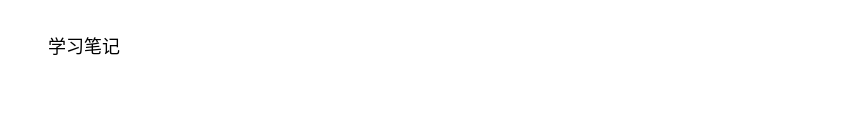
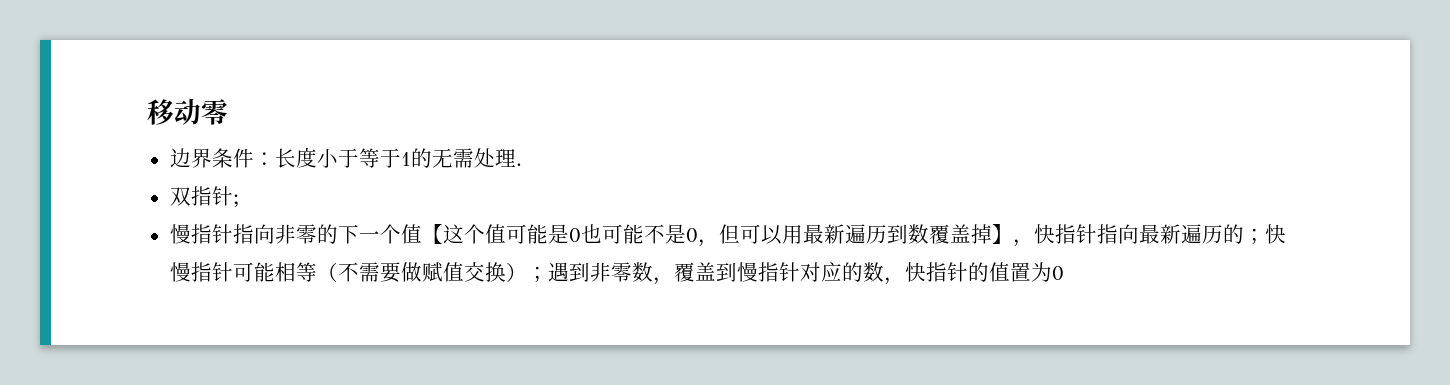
[48,37,120,55] 学习笔记 -> [147,98,228,125] [169,147,522,168] [169,186,239,207] [169,224,1286,247] [169,262,1064,285] 移动零 // 边界条件：长度小于等于1的无需处理. // 双指针; // 慢指针指向非零的下一个值【这个值可能是0也可能不是0，但可以用最新遍历到数覆盖掉】，快指针指向最新遍历的；快慢指针可能相等（不需要做赋值交换）；遇到非零数，覆盖到慢指针对应的数，快指针的值置为0

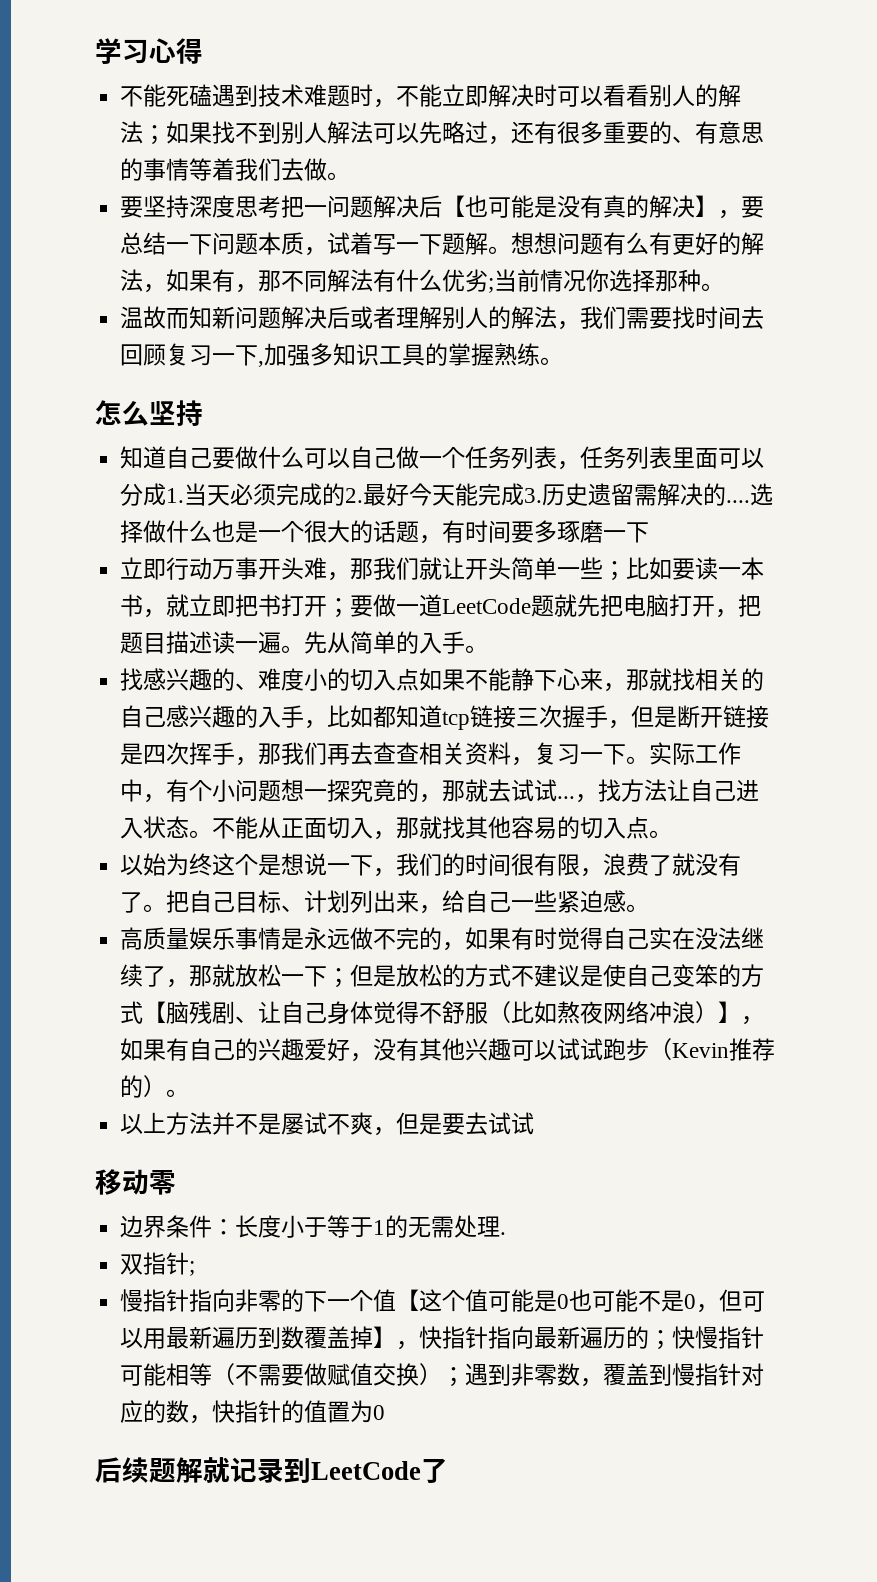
(147, 112) none -> [95,38,203,64] [120,84,742,108] [120,121,765,145] [120,158,351,181] [120,195,765,219] [120,232,765,256] [120,269,725,293] [120,306,765,330] [120,343,564,367] [95,400,203,426] [120,446,765,470] [120,483,774,506] [120,520,650,544] [120,557,765,581] [120,594,762,618] [120,631,489,654] [120,668,765,692] [120,705,770,730] [120,742,742,766] [120,779,760,803] [120,816,673,840] [120,853,742,877] [120,890,650,914] [120,927,765,951] [120,964,765,988] [120,1001,765,1025] [120,1038,776,1062] [120,1075,190,1098] [120,1112,535,1136] 学习心得 // 不能死磕遇到技术难题时，不能立即解决时可以看看别人的解法；如果找不到别人解法可以先略过，还有很多重要的、有意思的事情等着我们去做。 // 要坚持深度思考把一问题解决后【也可能是没有真的解决】，要总结一下问题本质，试着写一下题解。想想问题有么有更好的解法，如果有，那不同解法有什么优劣;当前情况你选择那种。 // 温故而知新问题解决后或者理解别人的解法，我们需要找时间去回顾复习一下,加强多知识工具的掌握熟练。 // 怎么坚持 // 知道自己要做什么可以自己做一个任务列表，任务列表里面可以分成1.当天必须完成的2.最好今天能完成3.历史遗留需解决的....选择做什么也是一个很大的话题，有时间要多琢磨一下 // 立即行动万事开头难，那我们就让开头简单一些；比如要读一本书，就立即把书打开；要做一道LeetCode题就先把电脑打开，把题目描述读一遍。先从简单的入手。 // 找感兴趣的、难度小的切入点如果不能静下心来，那就找相关的自己感兴趣的入手，比如都知道tcp链接三次握手，但是断开链接是四次挥手，那我们再去查查相关资料，复习一下。实际工作中，有个小问题想一探究竟的，那就去试试...，找方法让自己进入状态。不能从正面切入，那就找其他容易的切入点。 // 以始为终这个是想说一下，我们的时间很有限，浪费了就没有了。把自己目标、计划列出来，给自己一些紧迫感。 // 高质量娱乐事情是永远做不完的，如果有时觉得自己实在没法继续了，那就放松一下；但是放松的方式不建议是使自己变笨的方式【脑残剧、让自己身体觉得不舒服（比如熬夜网络冲浪）】，如果有自己的兴趣爱好，没有其他兴趣可以试试跑步（Kevin推荐的）。 // 以上方法并不是屡试不爽，但是要去试试 //
(1064, 273) none -> [95,1457,448,1483] // 后续题解就记录到LeetCode了

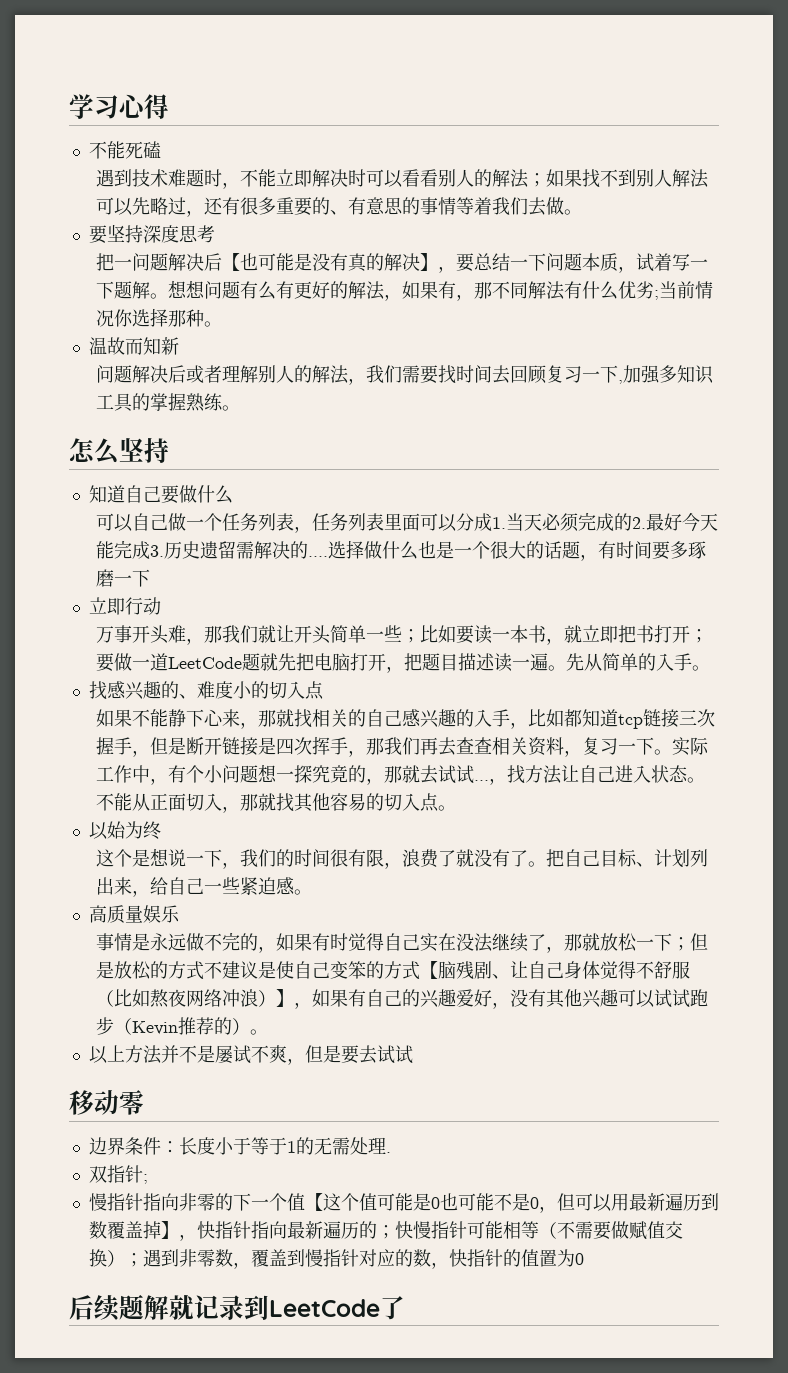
(213, 95) none -> (161, 149) //
(282, 206) none -> (215, 234) //
(236, 317) none -> (179, 346) //
(305, 457) none -> (233, 494) //
(213, 568) none -> (161, 606) //
(420, 679) none -> (324, 690) //
(213, 864) none -> (161, 830) //
(236, 938) none -> (180, 914) //

